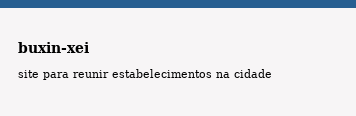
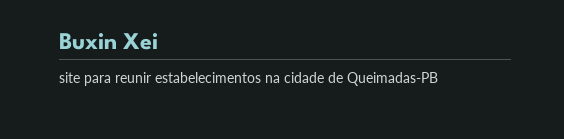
[18,42,89,53] buxin-xei -> [59,33,159,50] Buxin Xei
(272, 73) none -> [328,72,438,86] de Queimadas-PB

